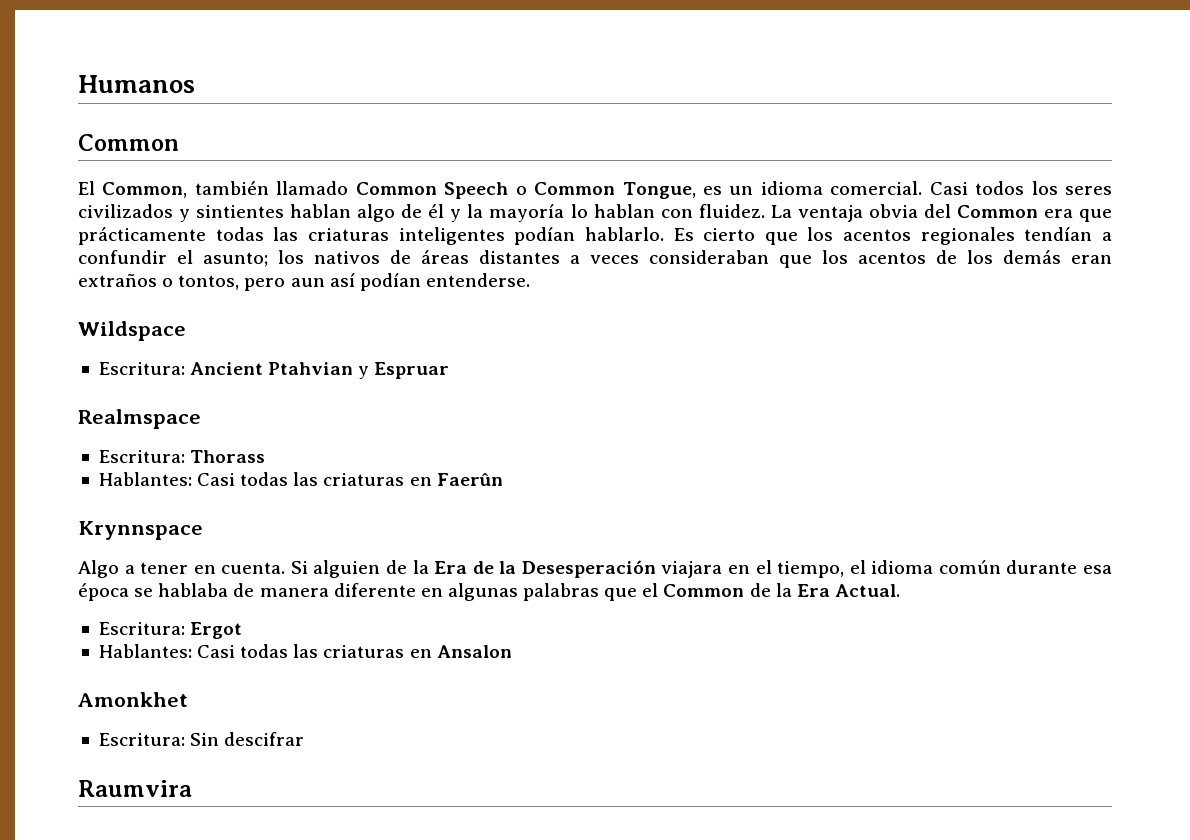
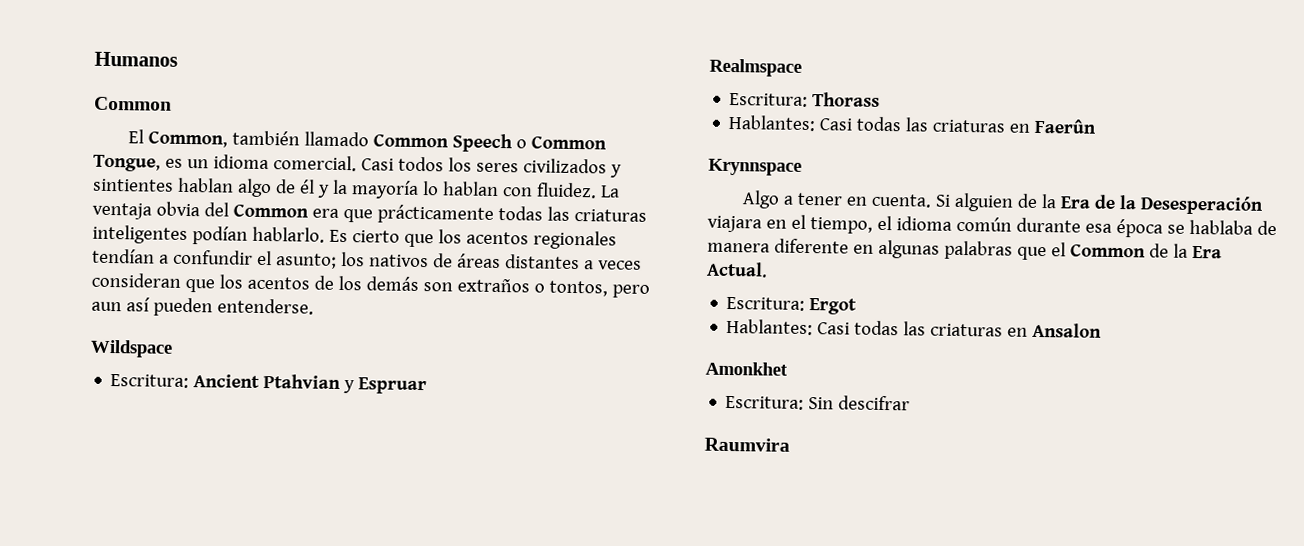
[649,250,769,264] consideraban -> [91,272,181,288] consideran
[1071,255,1112,264] eran -> [422,282,453,292] son
[359,273,421,291] podían -> [152,297,213,317] pueden

